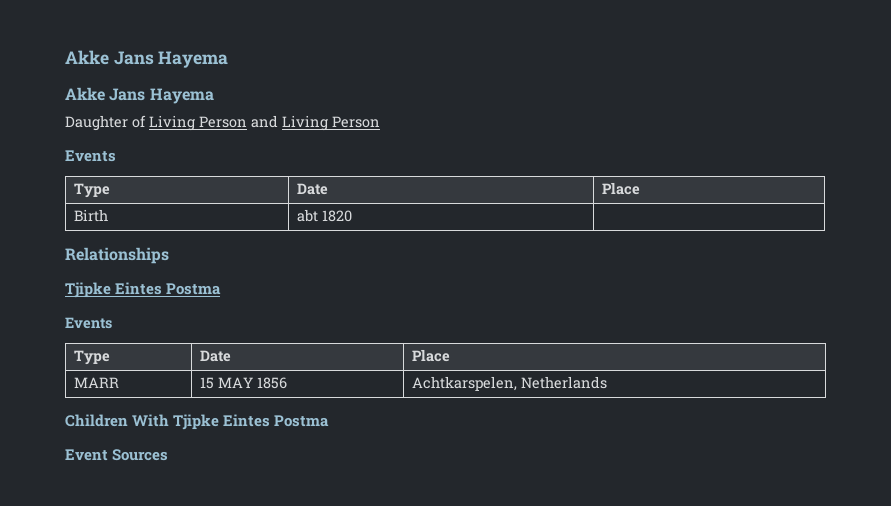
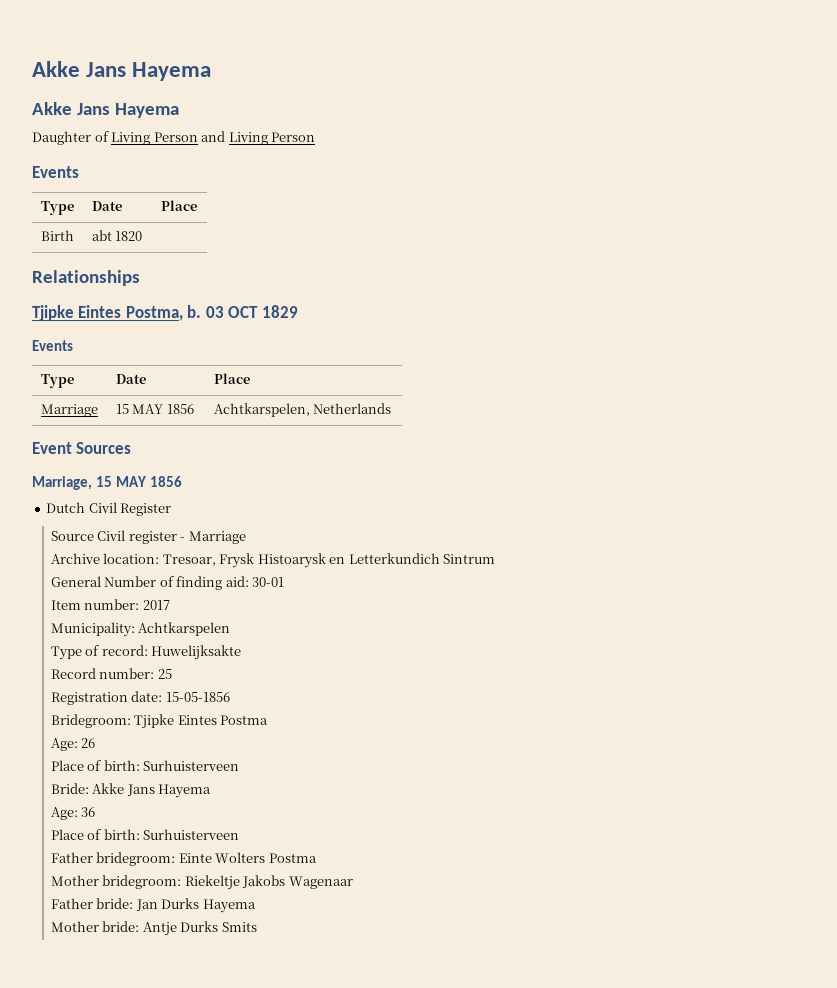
[166,283,222,295] [65,317,112,329] [74,350,111,365] [200,350,232,362] [412,349,451,362] [74,377,120,388] Postma // Events // Type | Date | Place // MARR -> [125,305,298,321] [32,340,73,351] [40,374,74,388] [115,374,146,384] [213,373,250,384] [40,404,98,417] Postma, b. 03 OCT 1829 // Events // Type | Date | Place // Marriage
[65,414,330,430] [65,449,169,461] Children With Tjipke Eintes Postma // Event Sources -> [32,442,132,454] [32,476,182,490] [46,502,172,516] [50,530,246,544] [50,553,496,568] [50,576,285,590] [50,599,170,610] [50,622,231,637] [50,645,242,660] [50,668,172,679] [50,691,230,705] [50,714,269,729] [50,738,96,751] [50,760,240,771] [50,783,212,798] [50,807,96,820] [50,829,240,840] [50,852,317,866] [50,875,353,890] [50,898,256,913] [50,921,257,936] Event Sources // Marriage, 15 MAY 1856 // Dutch Civil Register // Source Civil register - Marriage // Archive location: Tresoar, Frysk Histoarysk en Letterkundich Sintrum // General Number of finding aid: 30-01 // Item number: 2017 // Municipality: Achtkarspelen // Type of record: Huwelijksakte // Record number: 25 // Registration date: 15-05-1856 // Bridegroom: Tjipke Eintes Postma // Age: 26 // Place of birth: Surhuisterveen // Bride: Akke Jans Hayema // Age: 36 // Place of birth: Surhuisterveen // Father bridegroom: Einte Wolters Postma // Mother bridegroom: Riekeltje Jakobs Wagenaar // Father bride: Jan Durks Hayema // Mother bride: Antje Durks Smits

